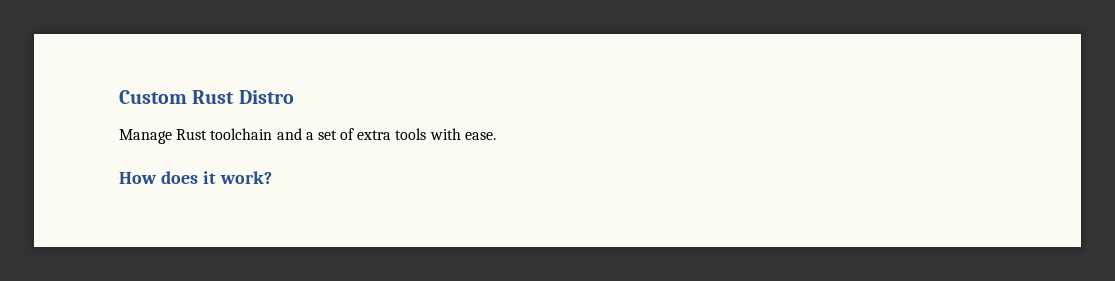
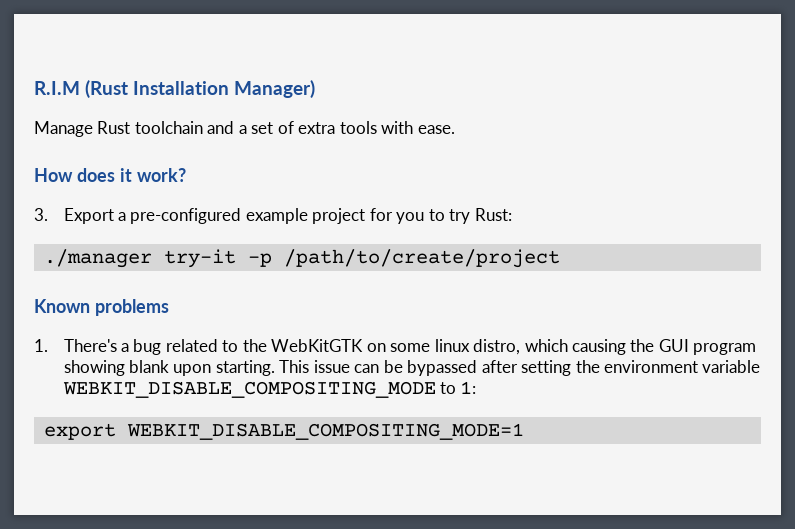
[119,90,294,104] Custom Rust Distro -> [34,80,316,98] R.I.M (Rust Installation Manager)
(272, 177) none -> [34,208,512,224] [43,249,560,268] [34,299,169,316] [34,339,757,355] [63,360,761,376] [62,381,477,398] [43,423,524,440] // 3. Export a pre-configured example project for you to try Rust: // ./manager try-it -p /path/to/create/project // Known problems // 1. There's a bug related to the WebKitGTK on some linux distro, which causing the GUI program showing blank upon starting. This issue can be bypassed after setting the environment variable WEBKIT_DISABLE_COMPOSITING_MODE to 1: // export WEBKIT_DISABLE_COMPOSITING_MODE=1

